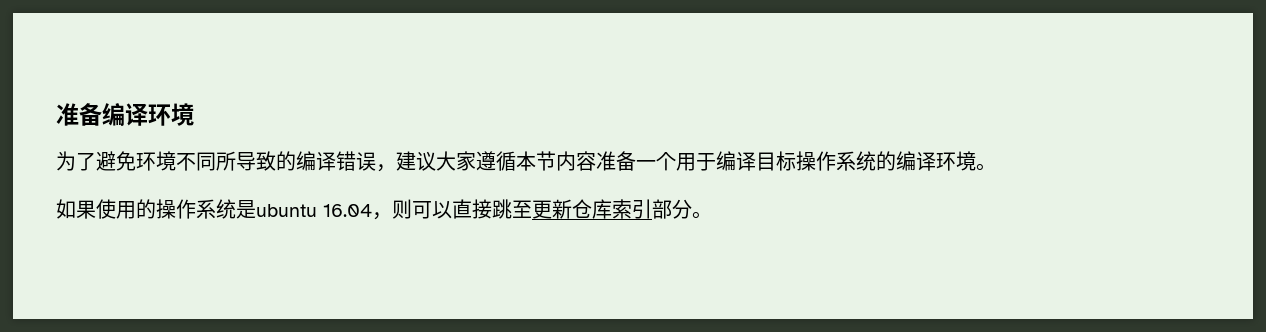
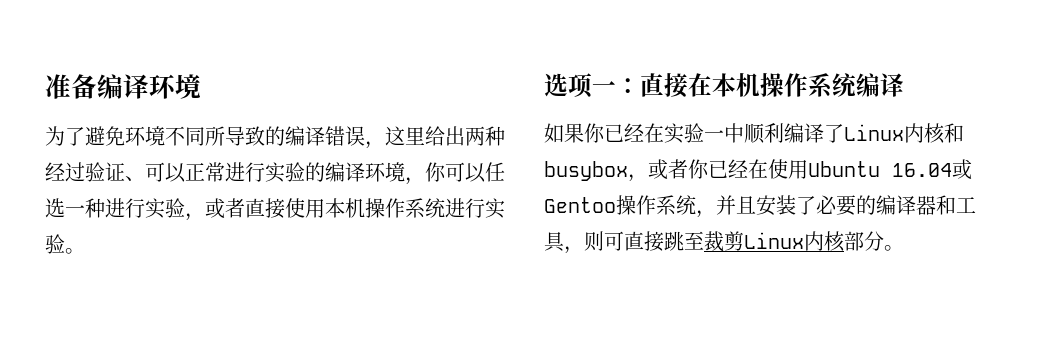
[396,151,996,171] [56,199,652,220] 建议大家遵循本节内容准备一个用于编译目标操作系统的编译环境。 // 如果使用的操作系统是ubuntu 16.04，则可以直接跳至更新仓库索引 -> [385,126,505,146] [45,162,505,185] [45,198,505,221] [45,234,85,254] [544,73,904,98] [544,123,964,144] [544,159,972,182] [544,195,976,218] [544,231,845,254] 这里给出两种经过验证、可以正常进行实验的编译环境，你可以任选一种进行实验，或者直接使用本机操作系统进行实验。 // 选项一：直接在本机操作系统编译 // 如果你已经在实验一中顺利编译了Linux内核和busybox，或者你已经在使用Ubuntu 16.04或Gentoo操作系统，并且安装了必要的编译器和工具，则可直接跳至裁剪Linux内核

